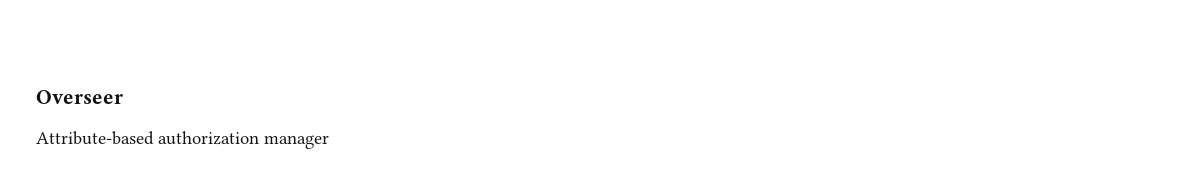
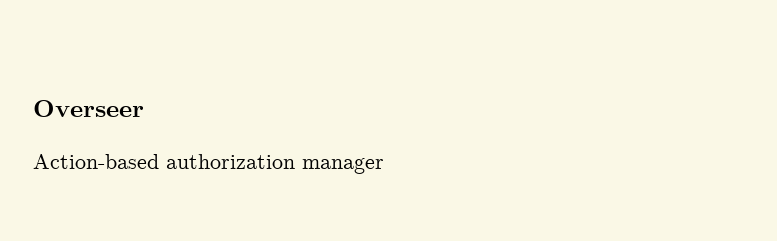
[36,131,154,145] Attribute-based -> [33,154,159,169] Action-based

